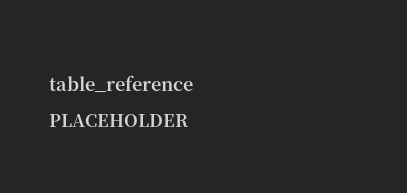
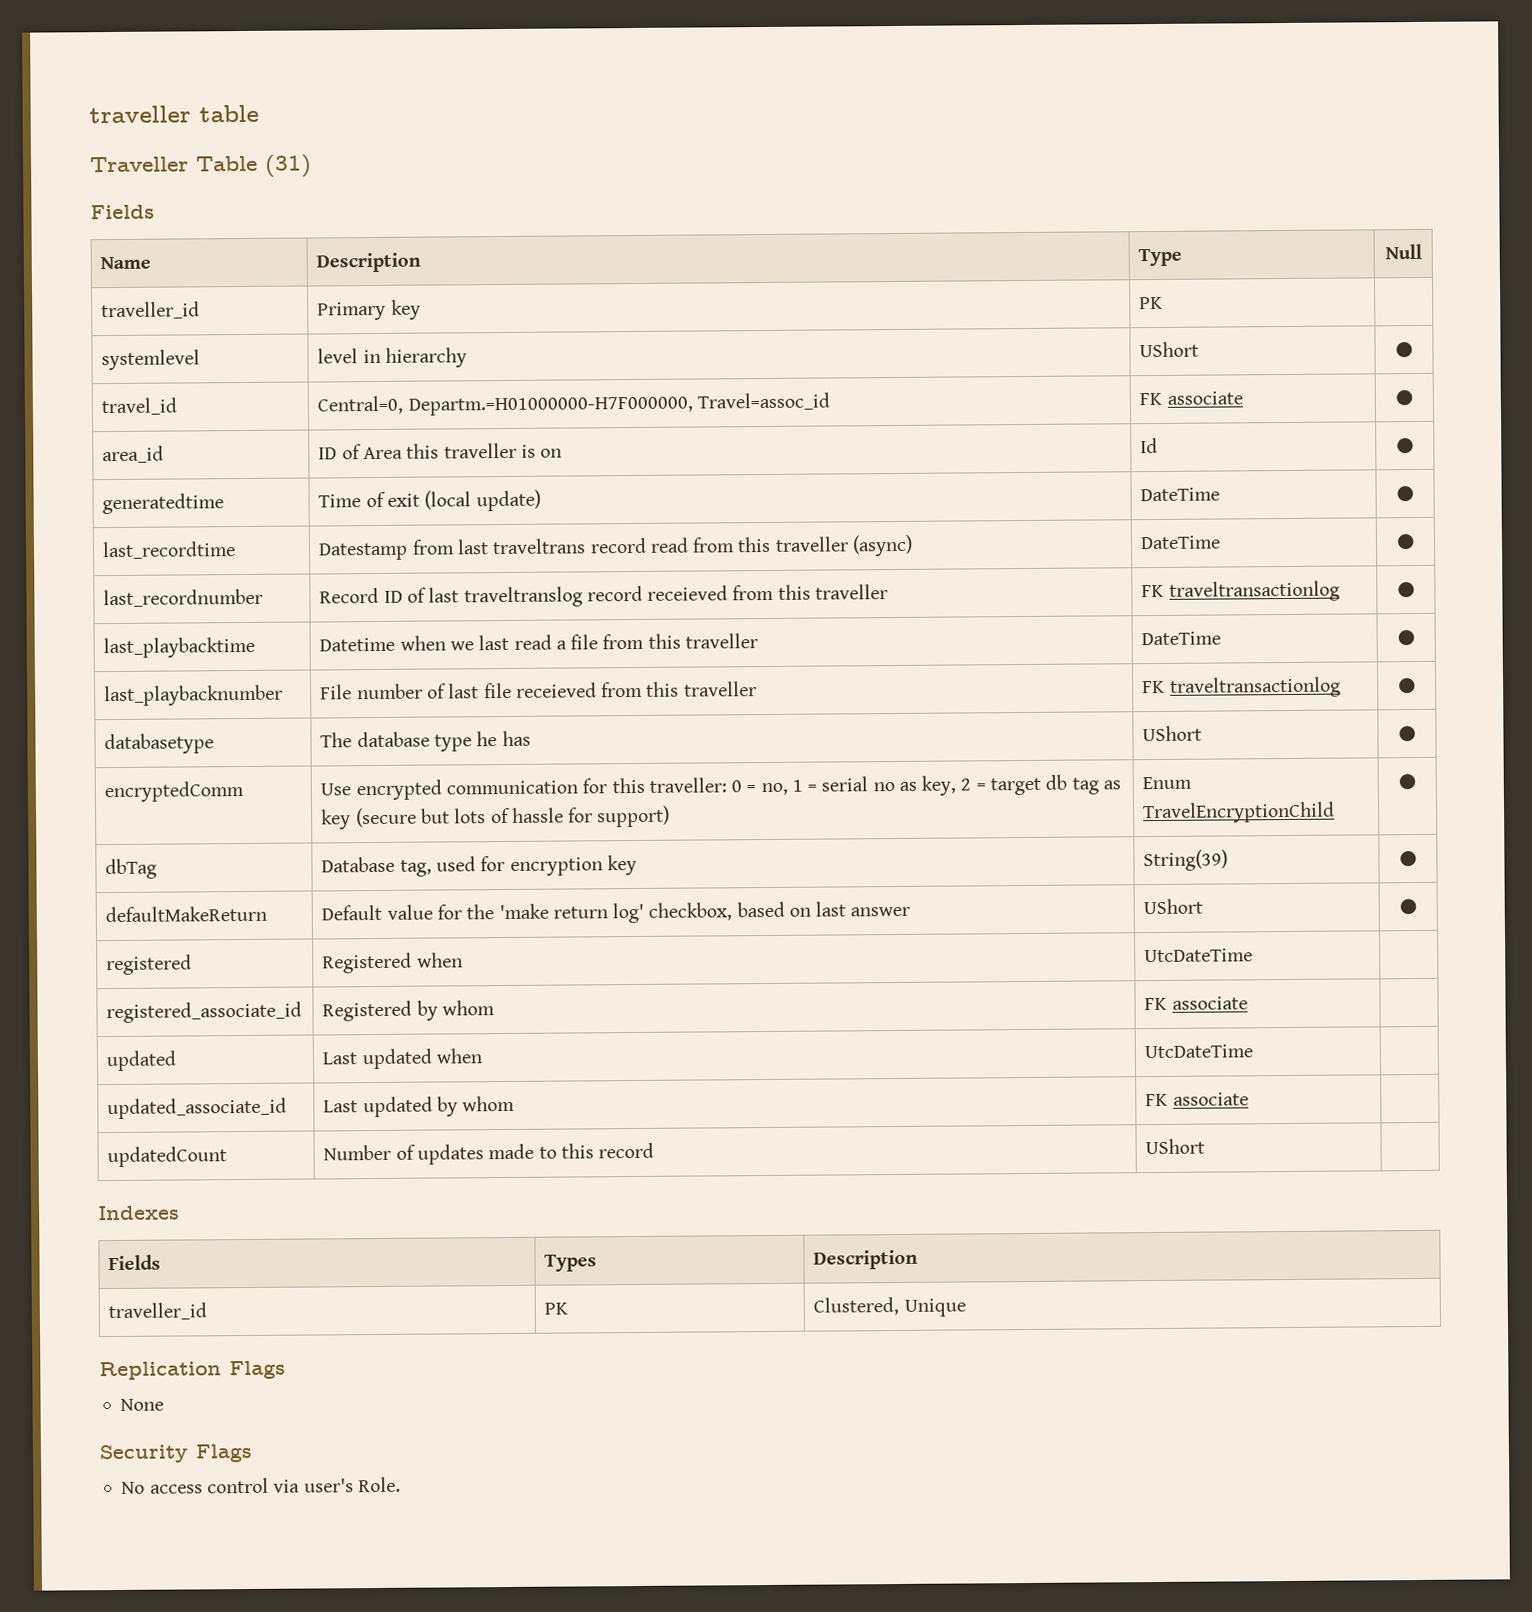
[49,75,193,93] [49,114,188,127] table_reference // PLACEHOLDER -> [89,104,259,124] [89,154,312,178] [90,204,155,220] [100,256,152,270] [316,252,422,273] [1138,248,1183,267] [1384,243,1422,260] [101,301,201,320] [317,299,421,321] [1139,296,1164,310] [101,349,201,371] [317,347,468,368] [1139,341,1200,358] [1395,342,1413,358] [101,397,178,416] [317,392,831,416] [1139,391,1243,406] [1395,390,1413,406] [102,445,165,464] [318,442,563,460] [1140,437,1159,454] [1396,438,1414,454] [102,493,225,515] [318,489,541,512] [1140,487,1221,502] [1396,486,1414,502] [102,541,237,560] [318,534,913,561] [1140,535,1222,550] [1396,534,1415,550] [103,588,264,608] [319,584,888,608] [1141,580,1340,602] [1397,582,1415,598] [103,636,256,659] [319,633,758,652] [1141,631,1222,646] [1397,630,1415,646] [104,684,284,707] [320,681,757,700] [1142,676,1341,698] [1398,678,1416,694] [104,733,215,755] [320,730,531,752] [1142,725,1203,742] [1398,726,1416,742] [104,781,245,803] [320,774,1121,801] [321,805,671,830] [1142,776,1193,790] [1142,801,1336,824] [1398,774,1416,790] [105,858,158,880] [321,854,637,877] [1143,849,1229,872] [1399,851,1417,867] [105,905,268,923] [321,901,911,924] [1143,898,1204,915] [1399,899,1417,915] [106,954,193,976] [322,952,463,974] [1144,948,1254,963] [106,1001,303,1024] [322,1000,496,1022] [1144,996,1248,1011] [106,1050,178,1072] [322,1048,483,1070] [1144,1044,1254,1059] [107,1097,288,1120] [323,1095,516,1118] [1145,1092,1249,1107] [107,1146,228,1168] [323,1142,655,1165] [1145,1138,1206,1155] [98,1205,180,1221] [108,1254,162,1271] [544,1254,598,1272] [813,1249,919,1270] [108,1302,208,1321] [544,1302,569,1315] [813,1296,966,1317] [99,1360,286,1381] [120,1398,165,1411] [99,1443,253,1464] [121,1476,401,1494] traveller table // Traveller Table (31) // Fields // Name | Description | Type | Null // traveller_id | Primary key | PK | // systemlevel | level in hierarchy | UShort | ● // travel_id | Central=0, Departm.=H01000000-H7F000000, Travel=assoc_id | FK associate | ● // area_id | ID of Area this traveller is on | Id | ● // generatedtime | Time of exit (local update) | DateTime | ● // last_recordtime | Datestamp from last traveltrans record read from this traveller (async) | DateTime | ● // last_recordnumber | Record ID of last traveltranslog record receieved from this traveller | FK traveltransactionlog | ● // last_playbacktime | Datetime when we last read a file from this traveller | DateTime | ● // last_playbacknumber | File number of last file receieved from this traveller | FK traveltransactionlog | ● // databasetype | The database type he has | UShort | ● // encryptedComm | Use encrypted communication for this traveller: 0 = no, 1 = serial no as key, 2 = target db tag as key (secure but lots of hassle for support) | Enum TravelEncryptionChild | ● // dbTag | Database tag, used for encryption key | String(39) | ● // defaultMakeReturn | Default value for the 'make return log' checkbox, based on last answer | UShort | ● // registered | Registered when | UtcDateTime | // registered_associate_id | Registered by whom | FK associate | // updated | Last updated when | UtcDateTime | // updated_associate_id | Last updated by whom | FK associate | // updatedCount | Number of updates made to this record | UShort | // Indexes // Fields | Types | Description // traveller_id | PK | Clustered, Unique // Replication Flags // None // Security Flags // No access control via user's Role.

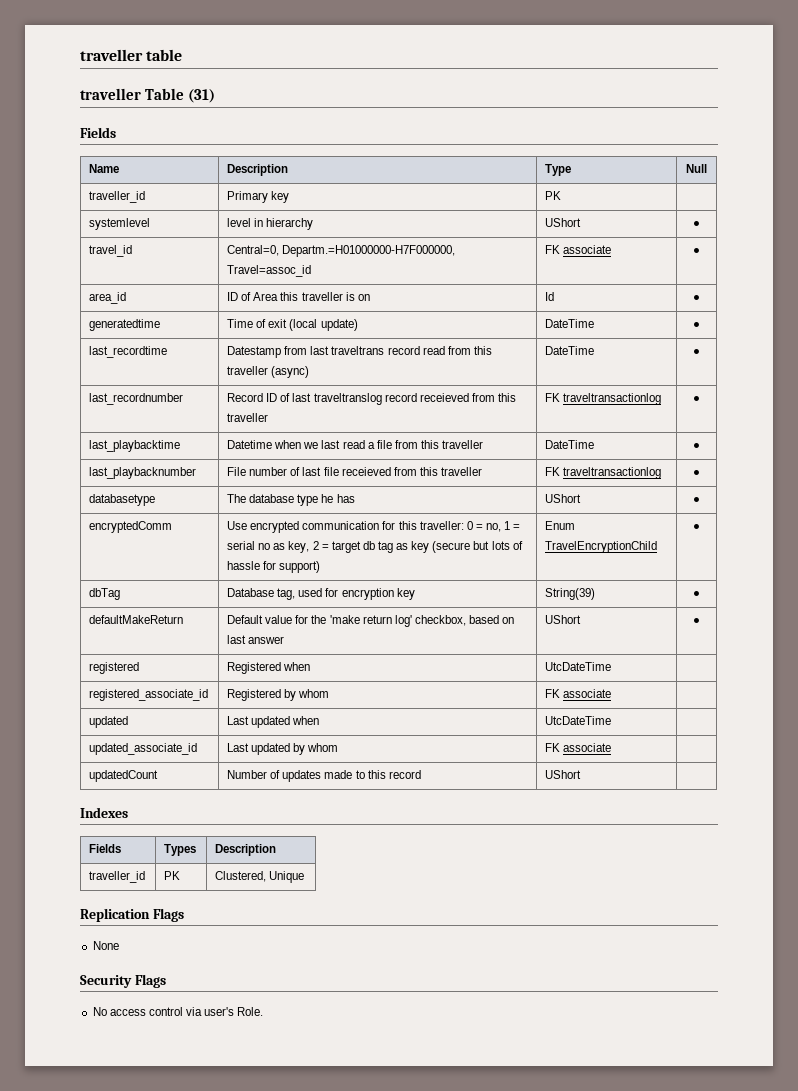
[89,156,189,173] Traveller -> [80,88,141,100] traveller

